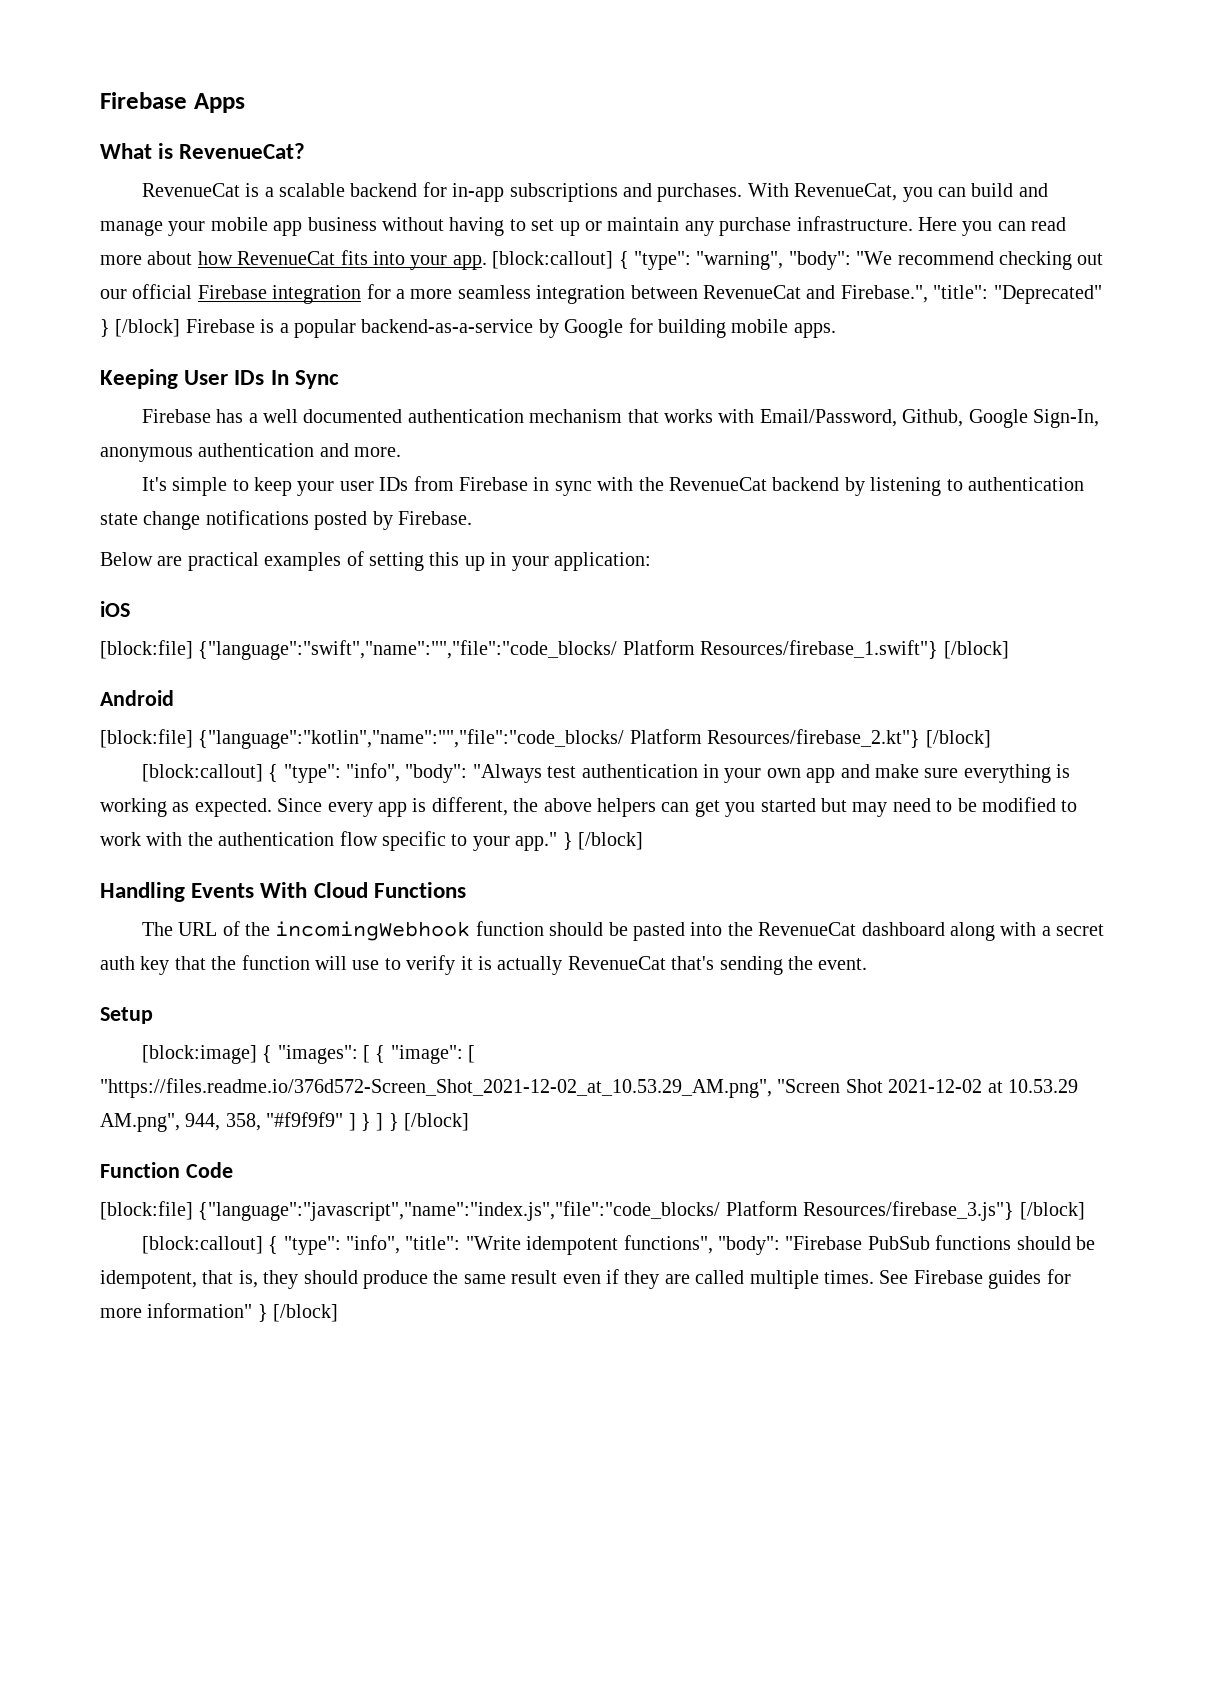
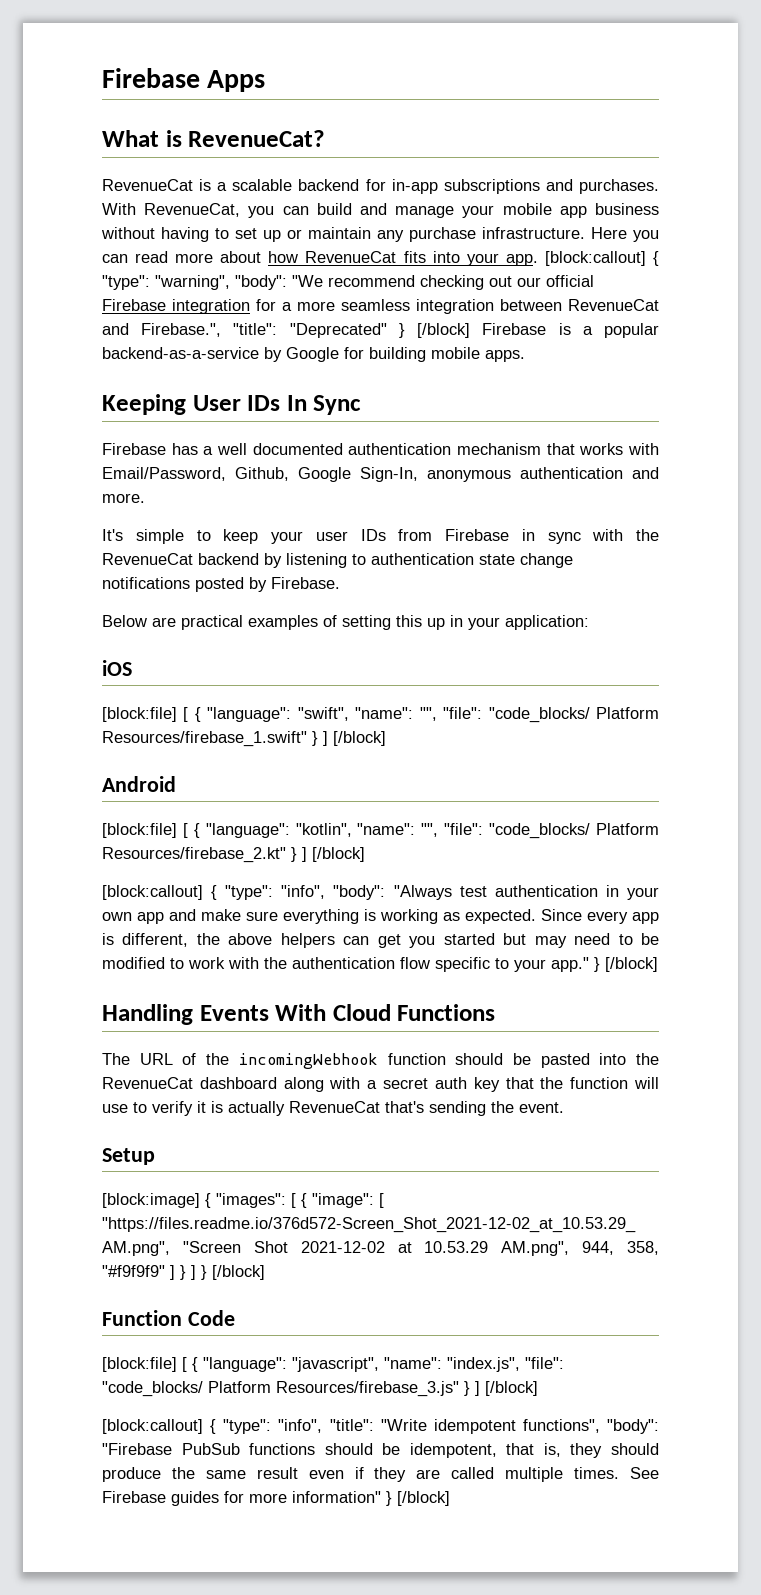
[198,640,1009,660] [100,690,174,706] [100,729,921,749] {"language":"swift","name":"","file":"code_blocks/ Platform Resources/firebase_1.swift"} [/block] // Android // [block:file] {"language":"kotlin","name":"","file":"code_blocks/ Platform Resources/firebase_2.kt"} -> [183,707,659,723] [102,731,386,747] [102,776,176,792] [102,823,660,839] [102,847,307,863] [ { "language": "swift", "name": "", "file": "code_blocks/ Platform Resources/firebase_1.swift" } ] [/block] // Android // [block:file] [ { "language": "kotlin", "name": "", "file": "code_blocks/ Platform Resources/firebase_2.kt" } ]
[198,1201,1015,1221] {"language":"javascript","name":"index.js","file":"code_blocks/ Platform Resources/firebase_3.js"} -> [182,1357,564,1372] [102,1381,480,1397] [ { "language": "javascript", "name": "index.js", "file": "code_blocks/ Platform Resources/firebase_3.js" } ]

